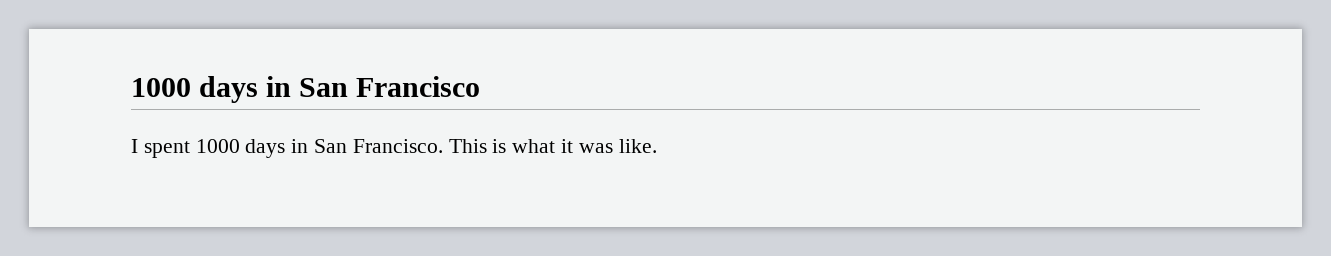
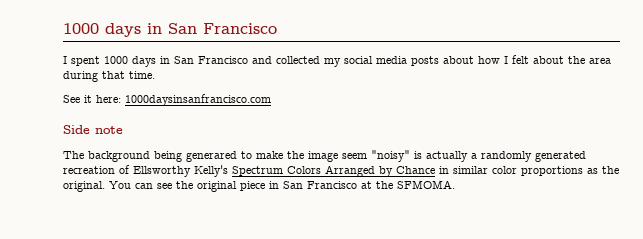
[352,139,657,153] Francisco. This is what it was like. -> [198,55,611,67] [63,71,155,82] [63,94,271,106] [63,125,123,134] [63,150,586,162] [63,165,619,177] [63,180,455,192] Francisco and collected my social media posts about how I felt about the area during that time. // See it here: 1000daysinsanfrancisco.com // Side note // The background being generared to make the image seem "noisy" is actually a randomly generated recreation of Ellsworthy Kelly's Spectrum Colors Arranged by Chance in similar color proportions as the original. You can see the original piece in San Francisco at the SFMOMA.

